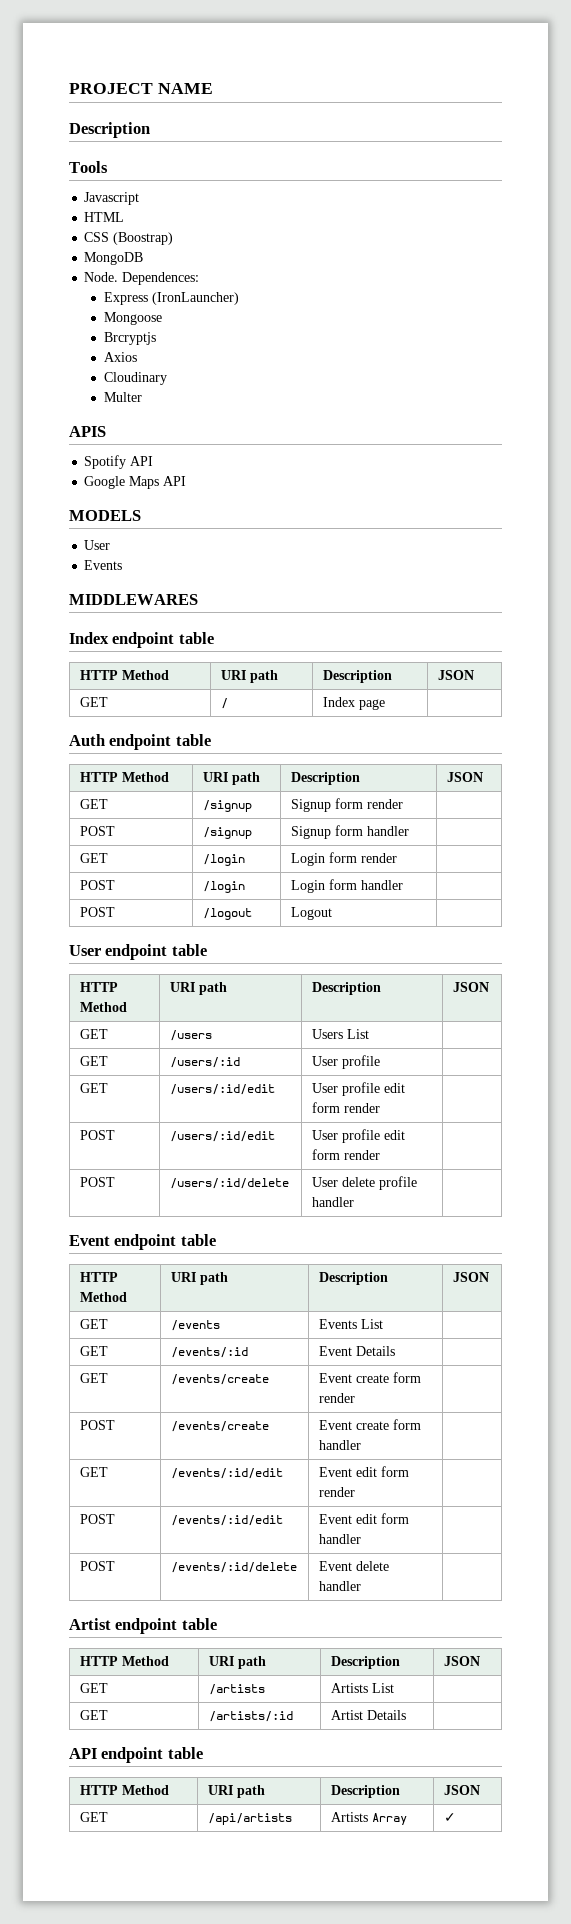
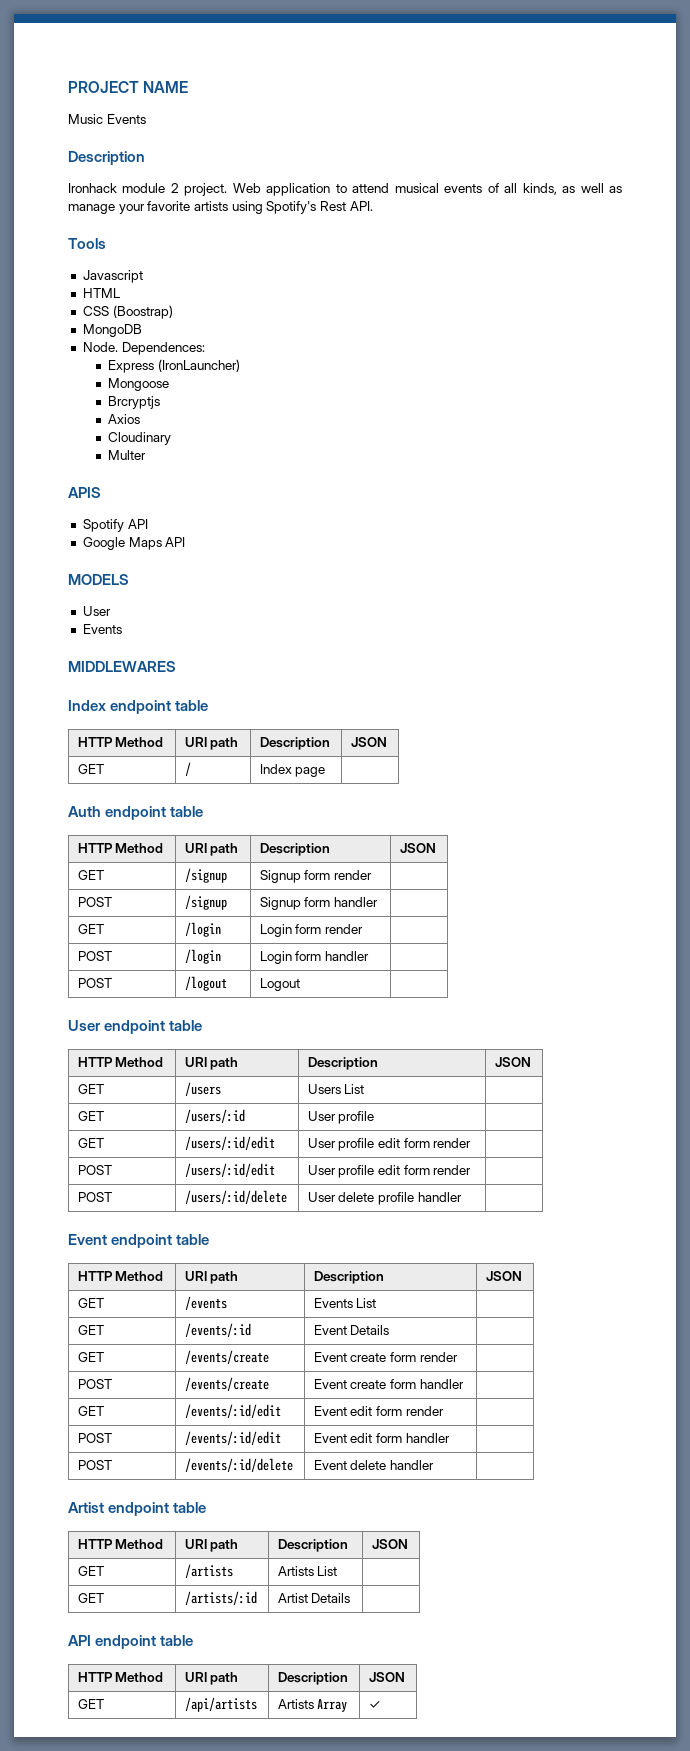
[69,122,150,138] // Description -> [68,114,146,124] [68,151,145,165] [68,183,623,196] [68,201,373,214] // Music Events // Description // Ironhack module 2 project. Web application to attend musical events of all kinds, as well as manage your favorite artists using Spotify's Rest API.

